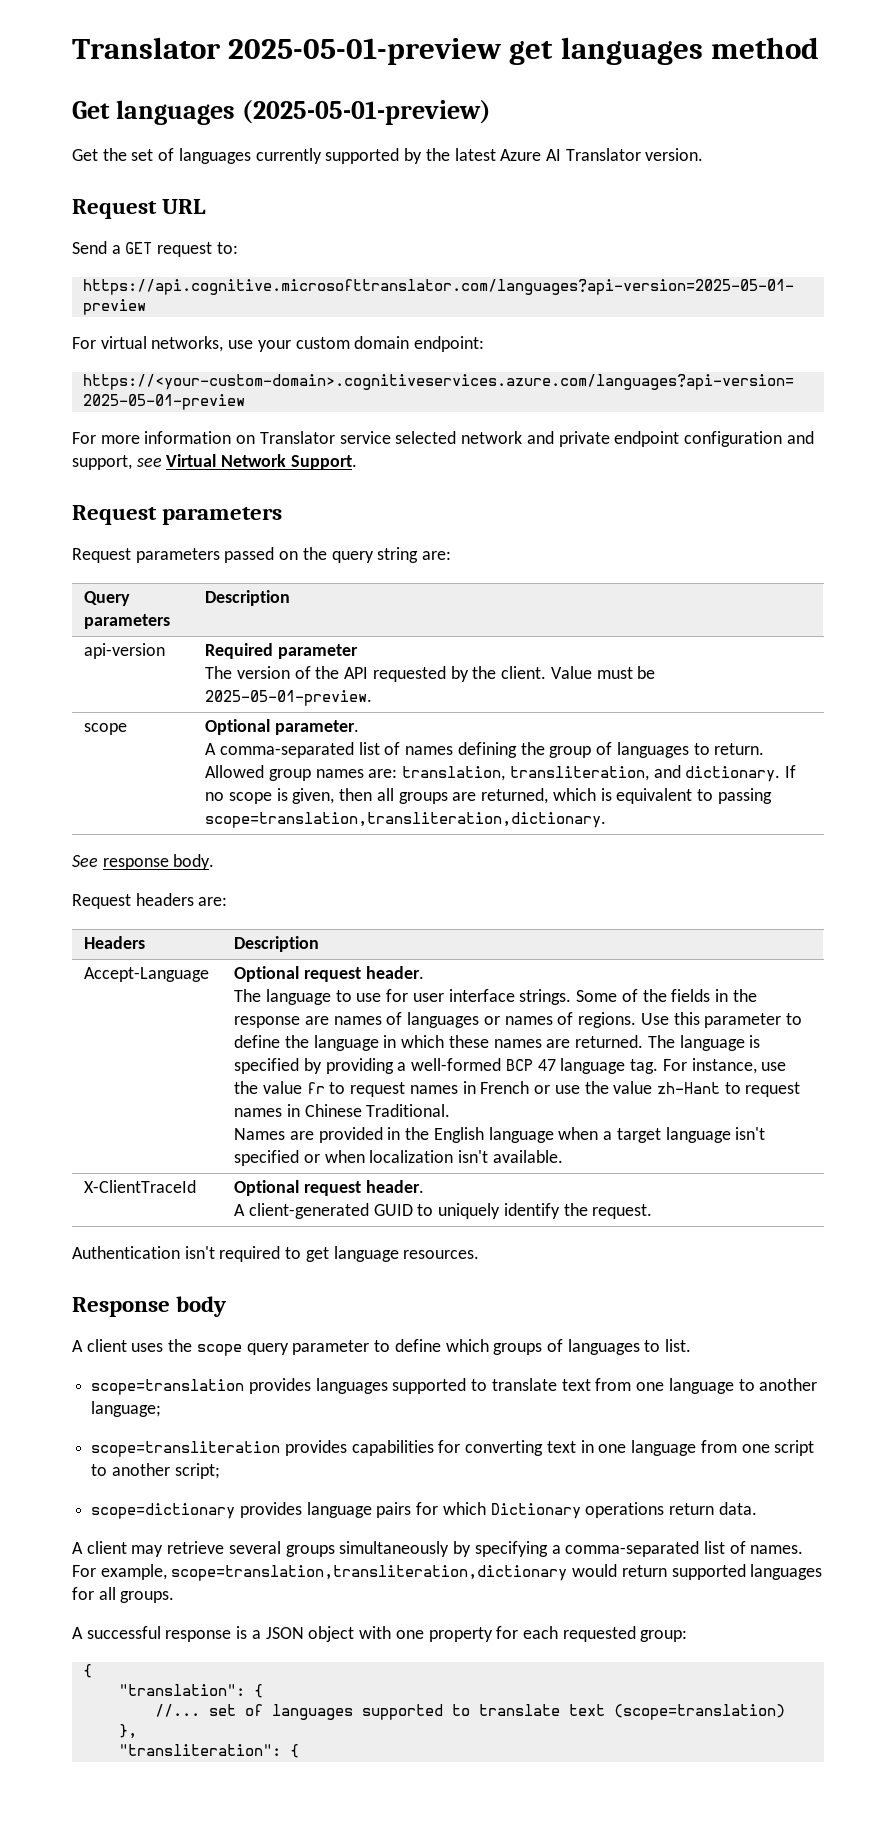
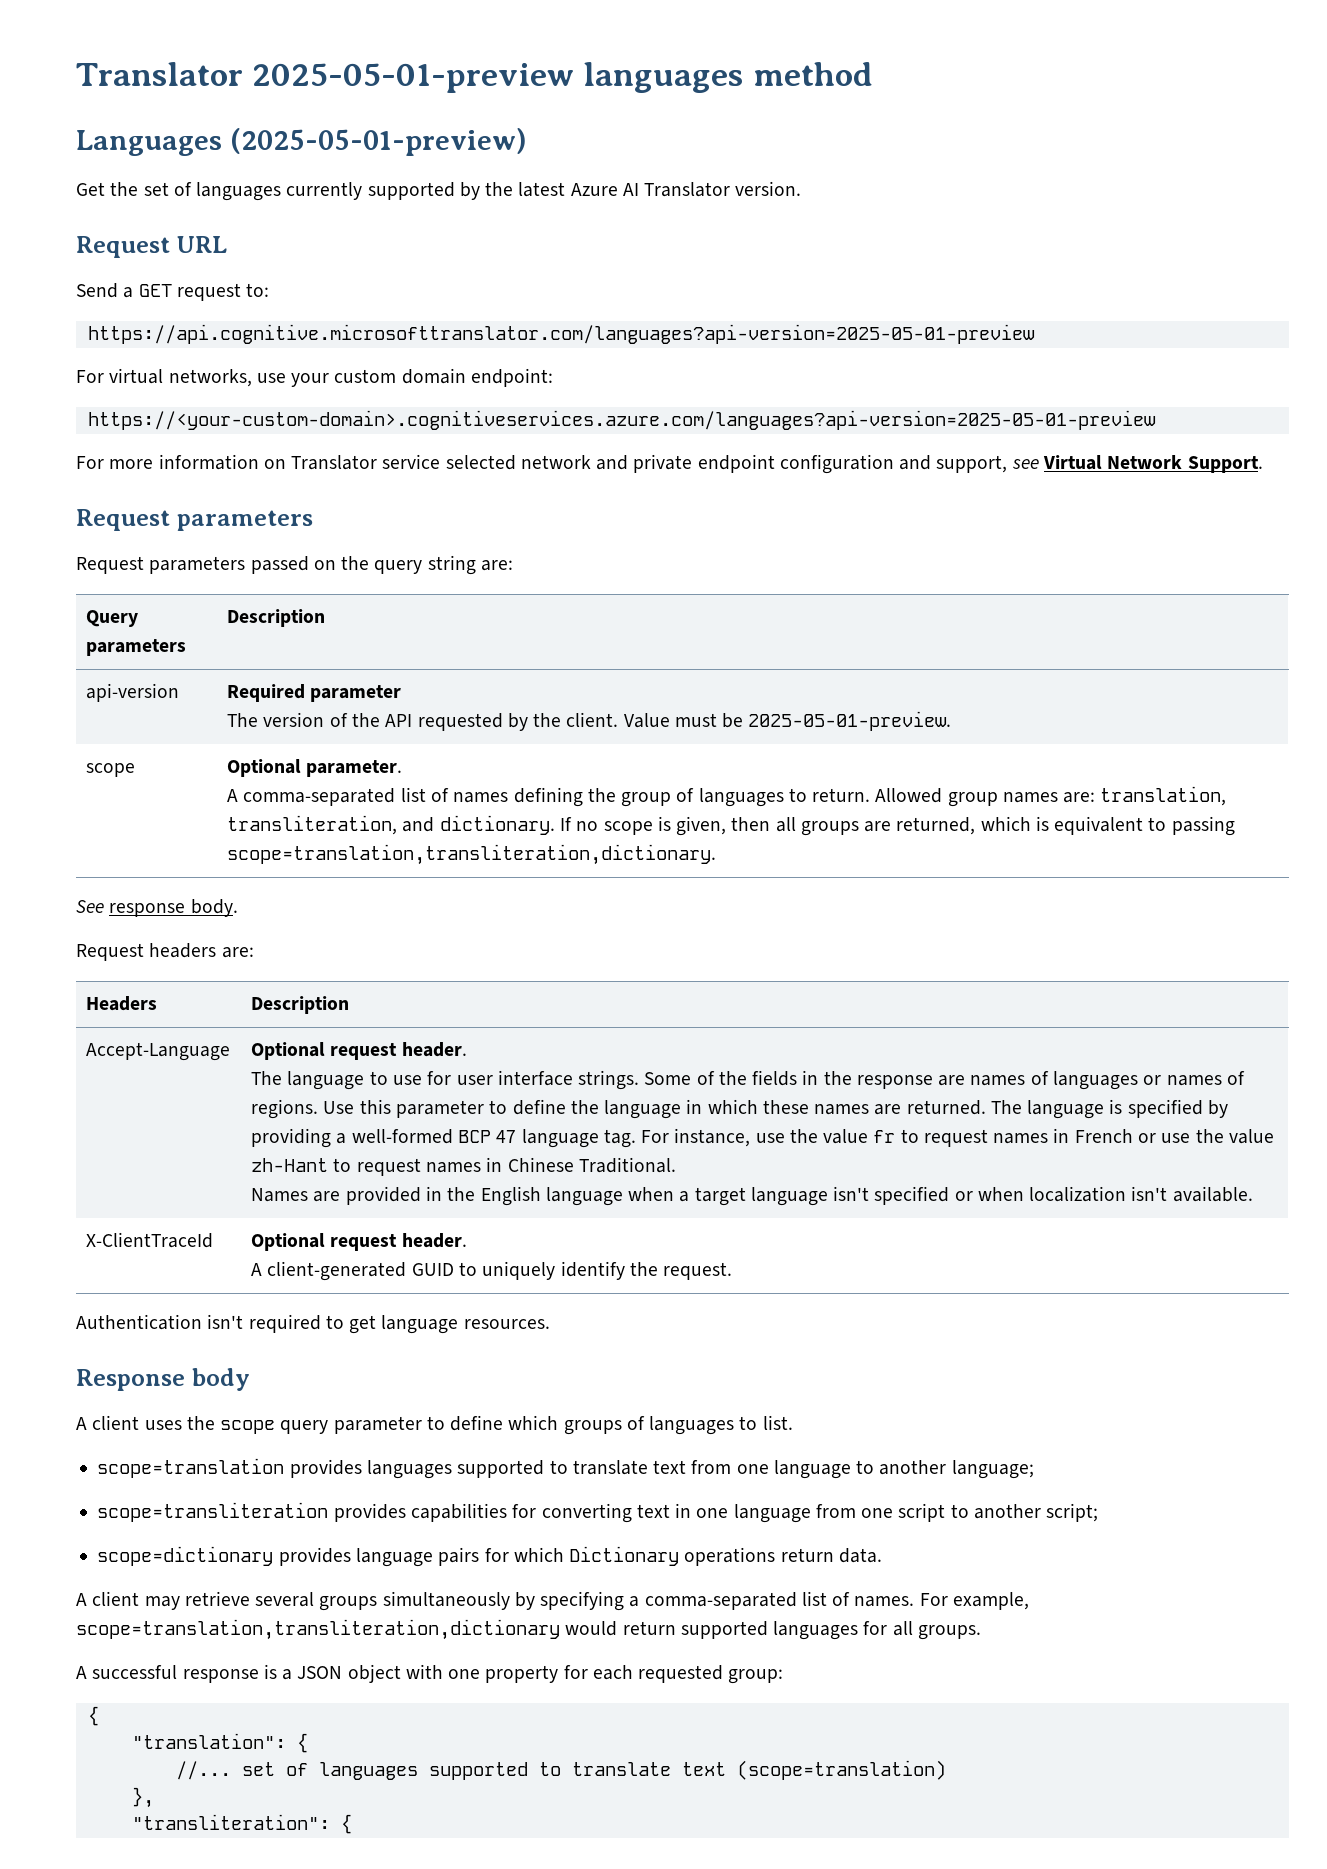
[509,41,554,65] get -> (575, 78) none
[72,100,236,125] Get languages -> [76,130,222,156] Languages

